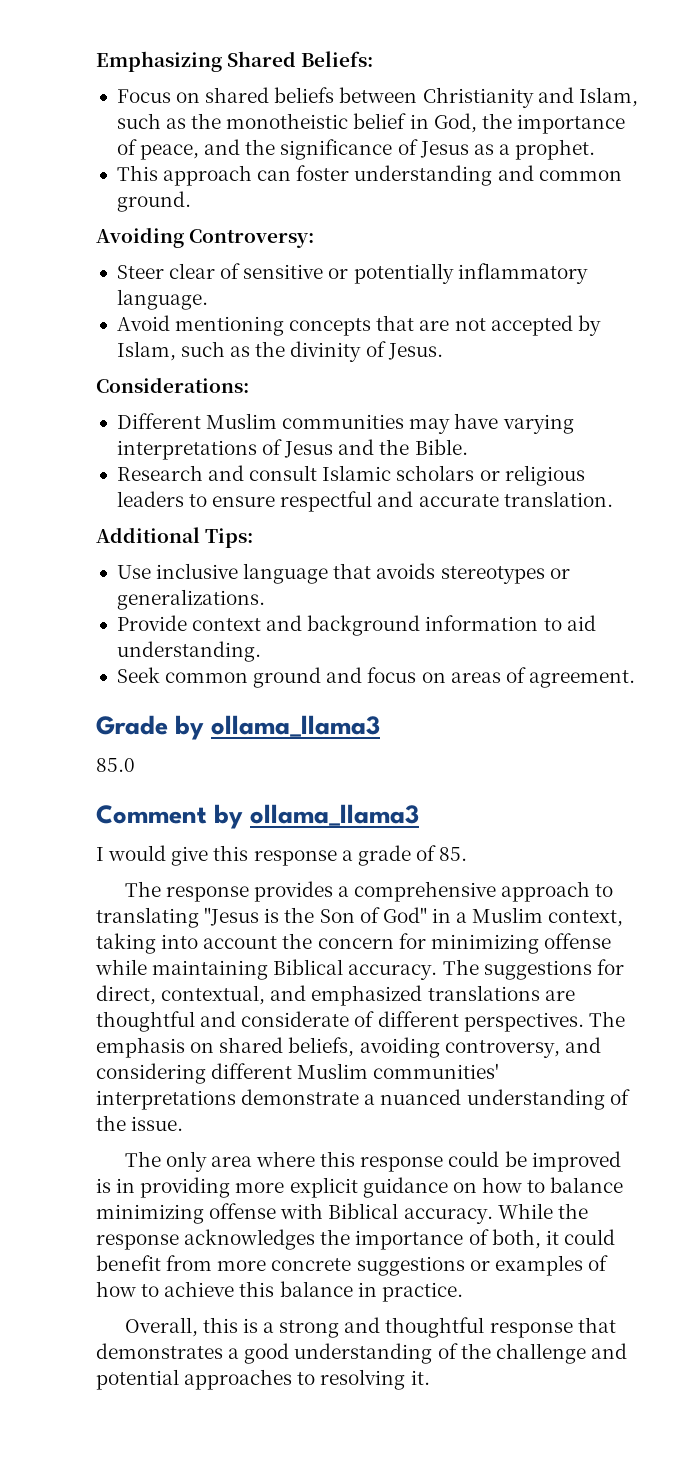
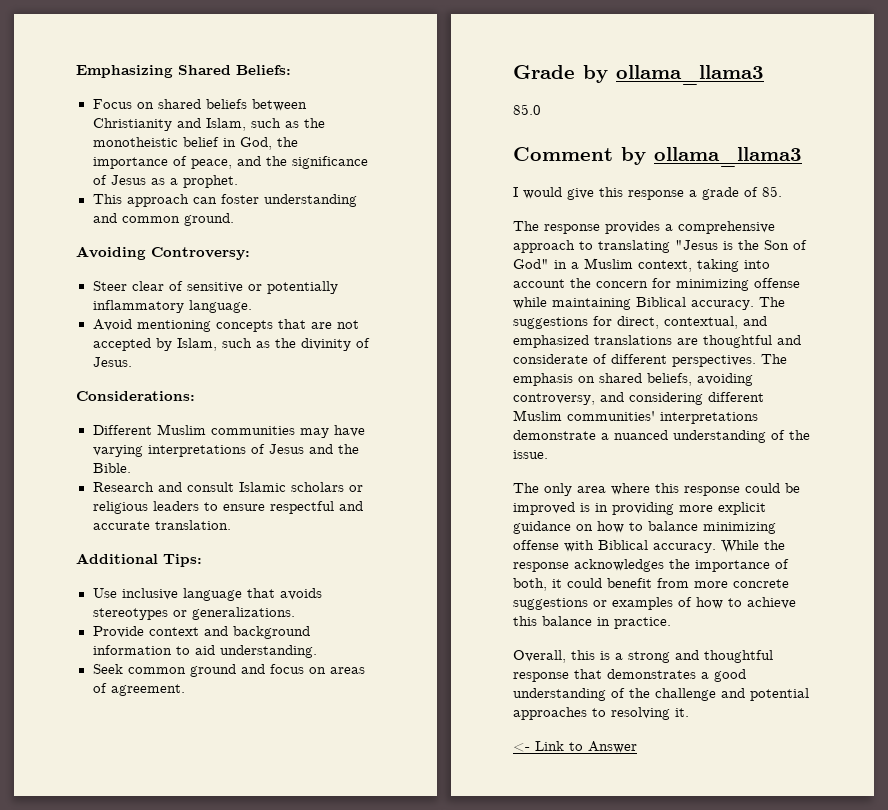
(430, 1377) none -> [513,741,637,753] // <- Link to Answer

